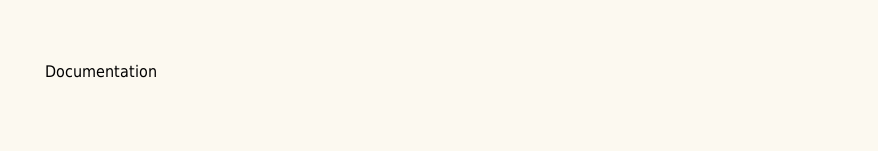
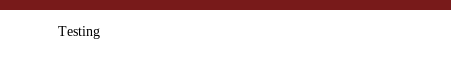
[45,64,157,78] Documentation -> [58,26,100,39] Testing

